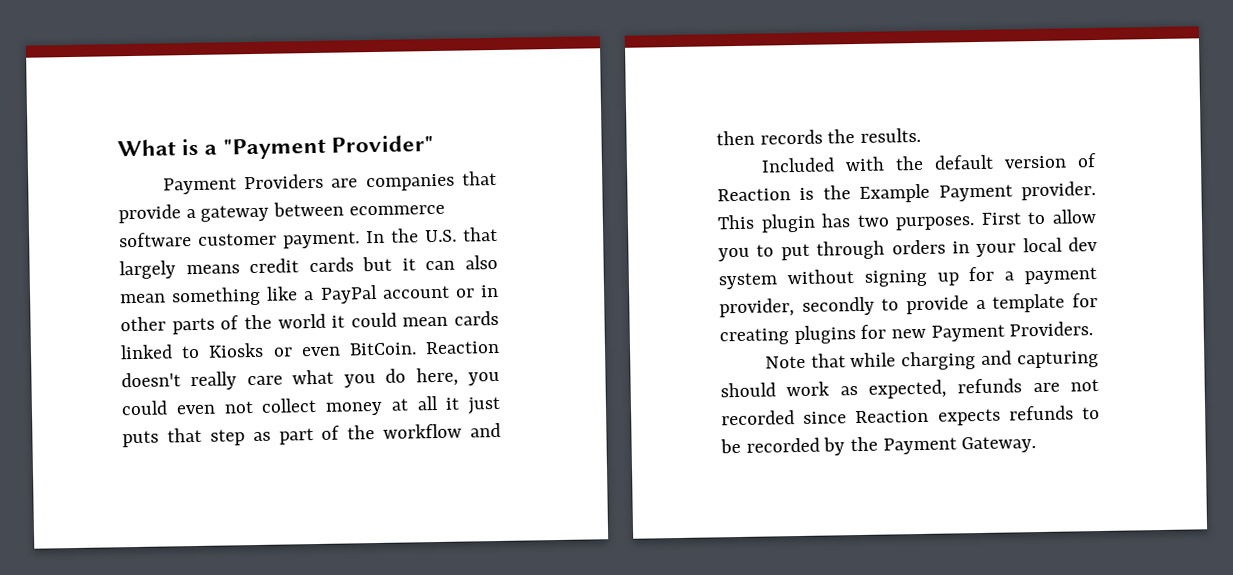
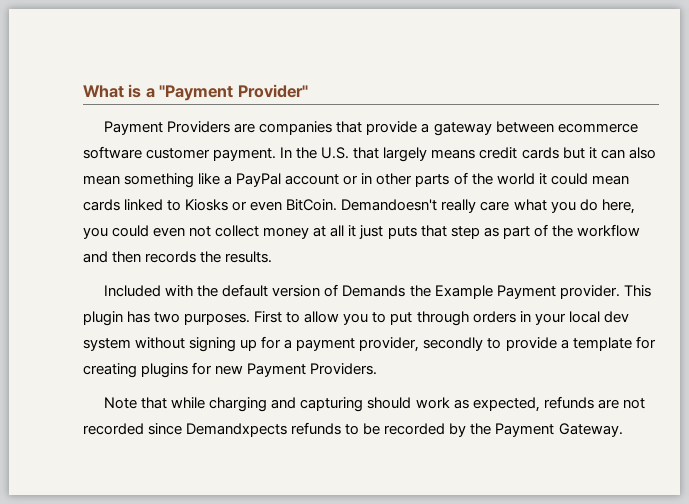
[425,340,500,355] [121,372,181,388] Reaction doesn't -> [341,199,438,211] Demandoesn't
[717,187,815,202] Reaction is -> [342,285,406,297] Demands
[855,408,1001,426] Reaction expects -> [186,423,288,437] Demandxpects

